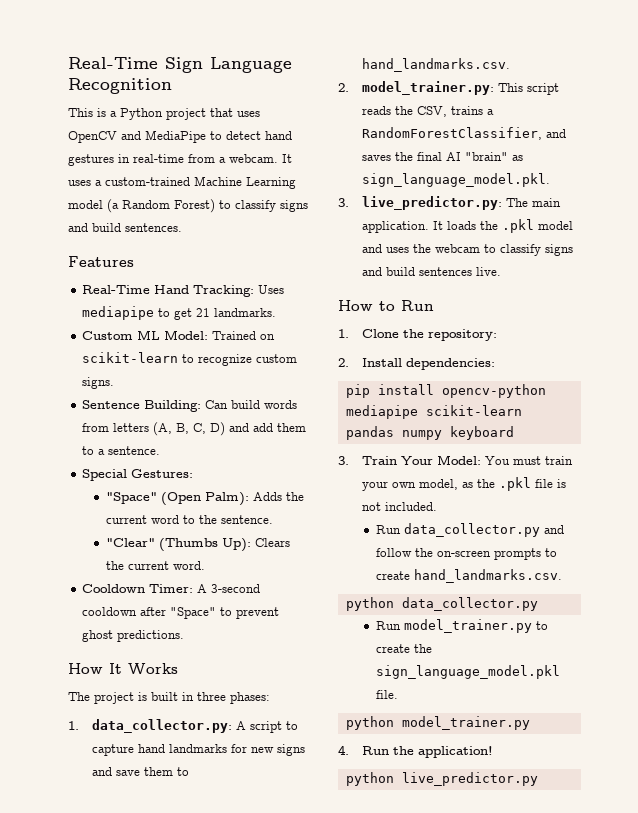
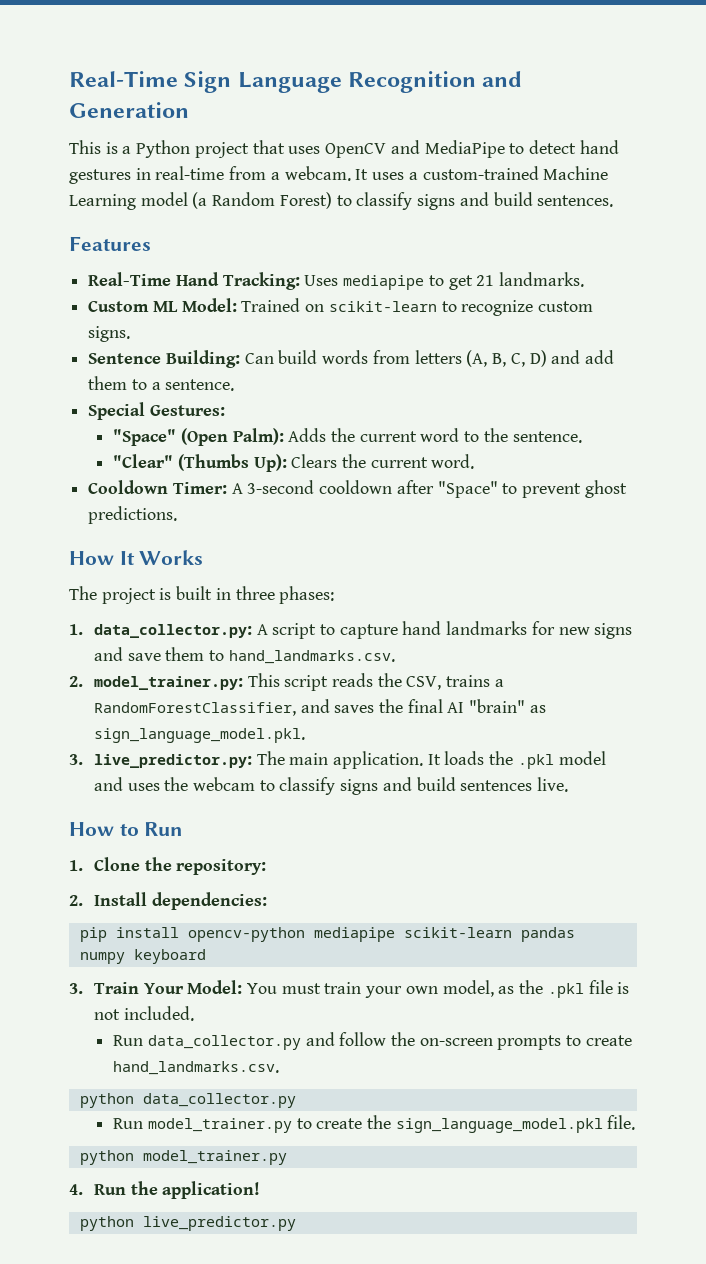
(172, 86) none -> [482,71,523,87] [69,102,189,118] and Generation

